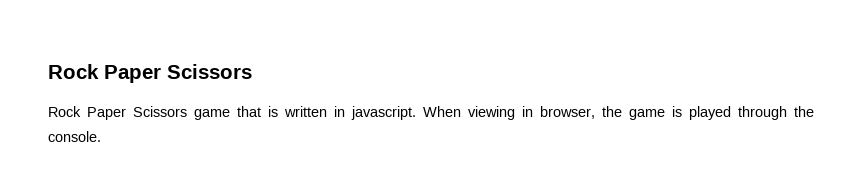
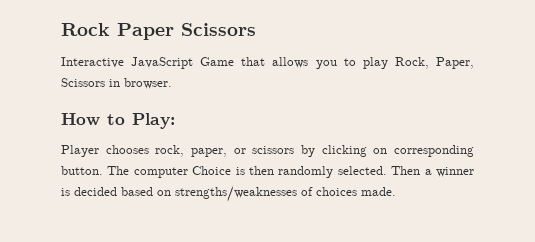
[48,106,814,120] [48,131,101,142] Rock Paper Scissors game that is written in javascript. When viewing in browser, the game is played through the console. -> [61,57,474,69] [61,78,172,89] [61,113,175,129] [61,145,474,157] [61,166,474,178] [61,186,396,202] Interactive JavaScript Game that allows you to play Rock, Paper, Scissors in browser. // How to Play: // Player chooses rock, paper, or scissors by clicking on corresponding button. The computer Choice is then randomly selected. Then a winner is decided based on strengths/weaknesses of choices made.

